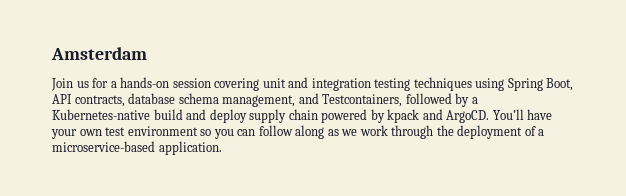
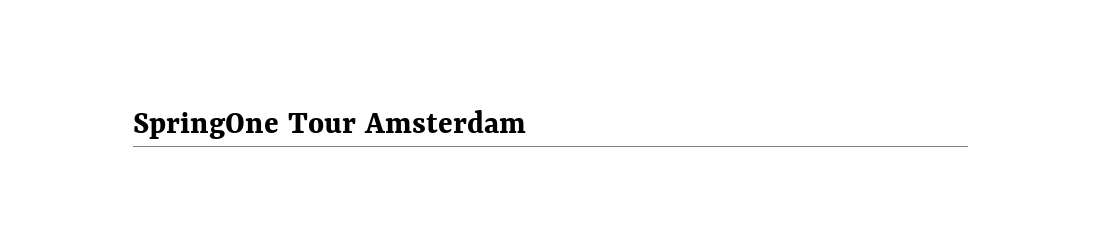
(51, 53) none -> [133,112,357,139] SpringOne Tour
[51,77,574,91] [52,93,478,107] [52,109,553,123] [51,125,545,139] [52,141,222,155] // Join us for a hands-on session covering unit and integration testing techniques using Spring Boot, API contracts, database schema management, and Testcontainers, followed by a Kubernetes-native build and deploy supply chain powered by kpack and ArgoCD. You’ll have your own test environment so you can follow along as we work through the deployment of a microservice-based application. -> (527, 121) none

